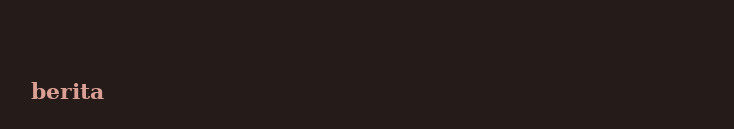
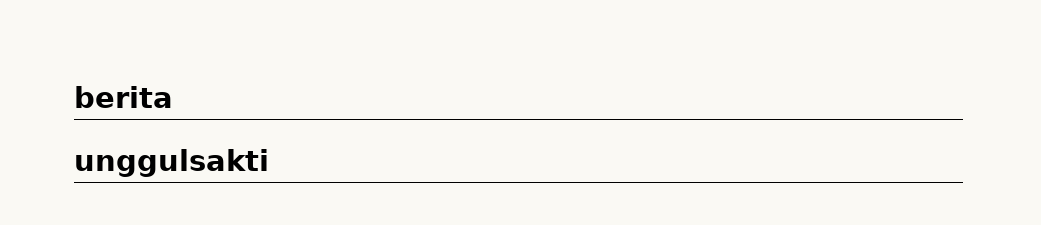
(104, 90) none -> [74,149,269,177] // unggulsakti

